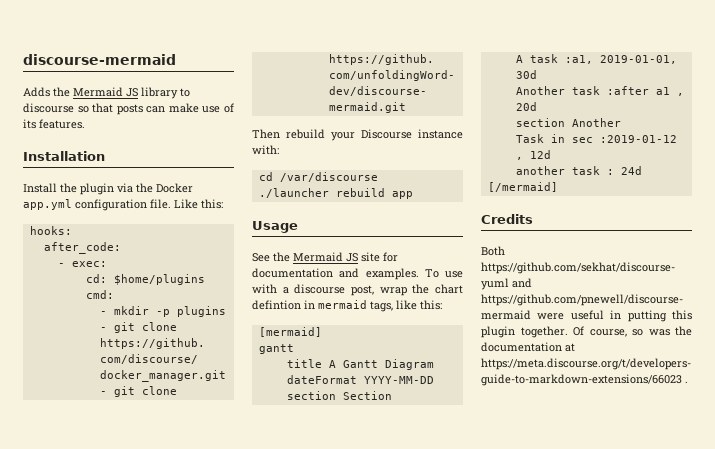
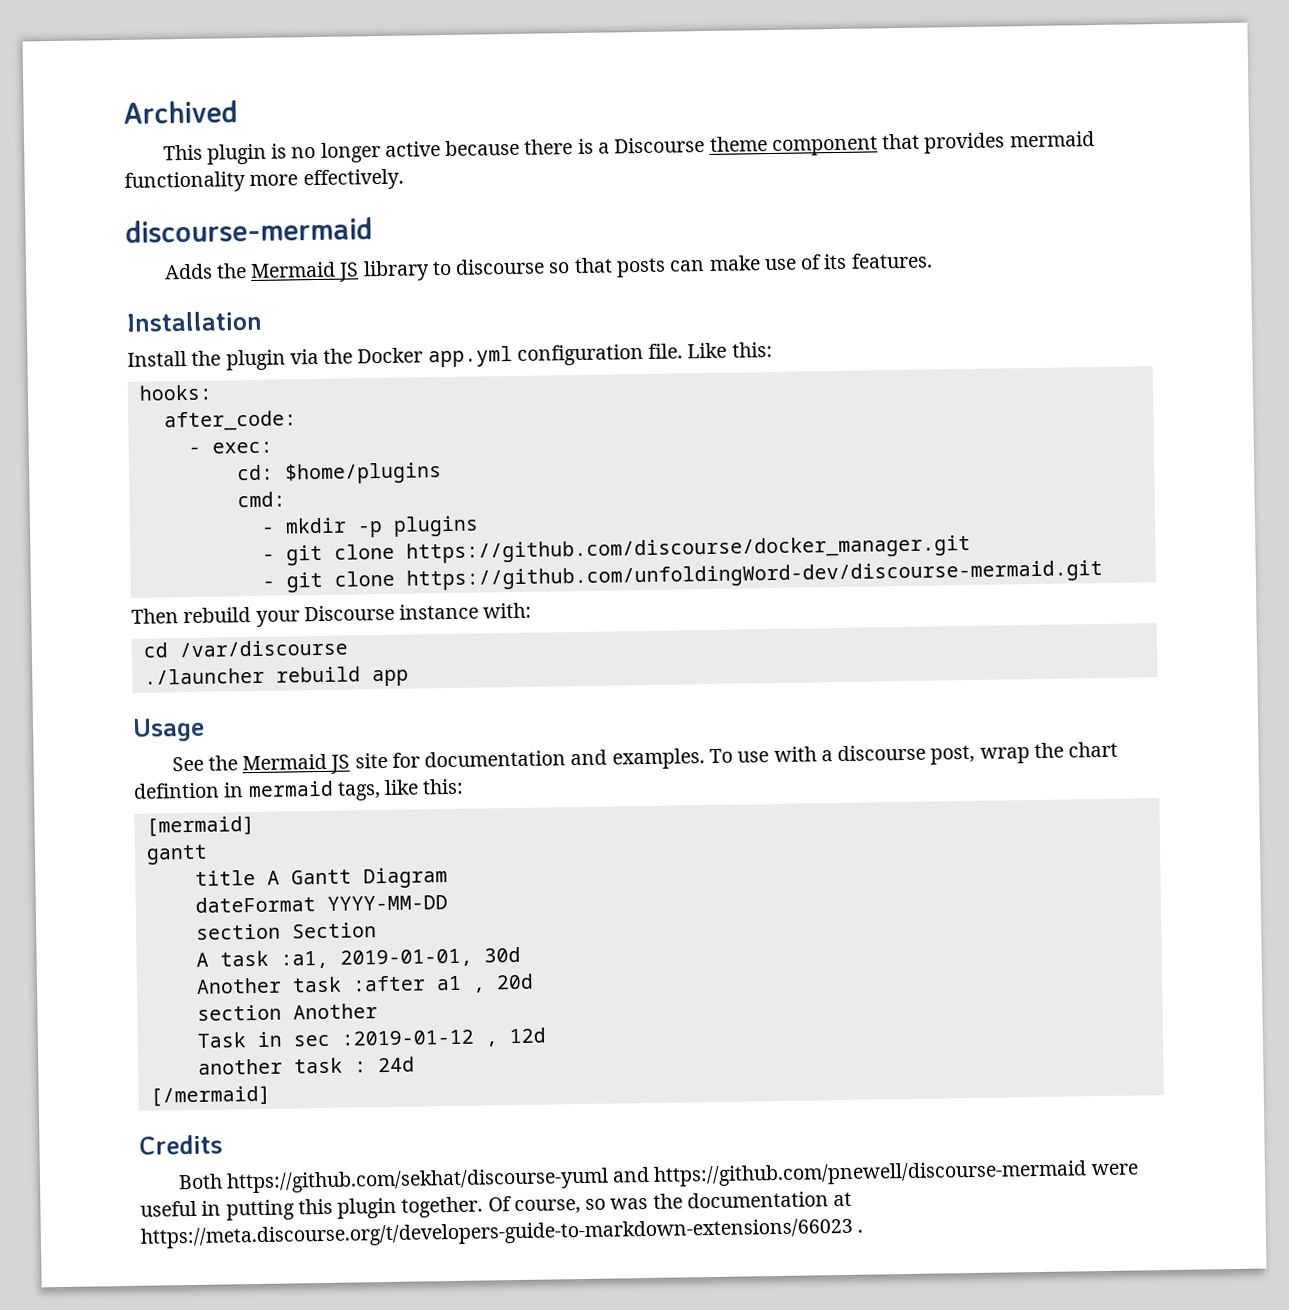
(23, 59) none -> [123,100,238,124] [162,131,1095,165] [124,168,404,193] Archived // This plugin is no longer active because there is a Discourse theme component that provides mermaid functionality more effectively. //

